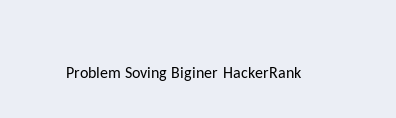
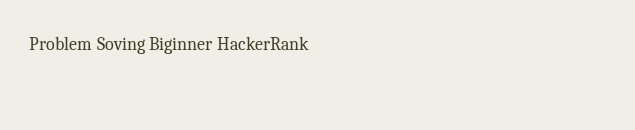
[171,67,219,81] Biginer -> [149,37,214,54] Biginner

